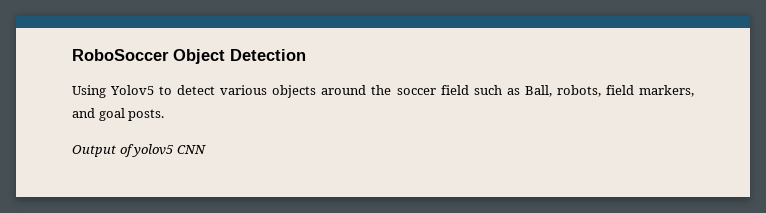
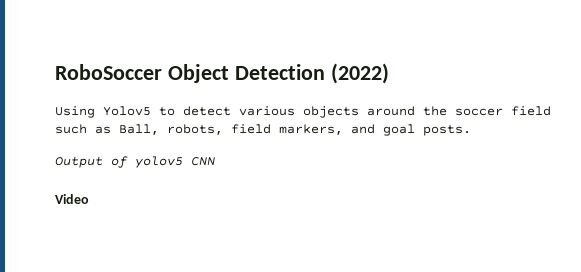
(306, 55) none -> [330,63,389,84] (2022)
(206, 149) none -> [55,194,89,204] // Video

